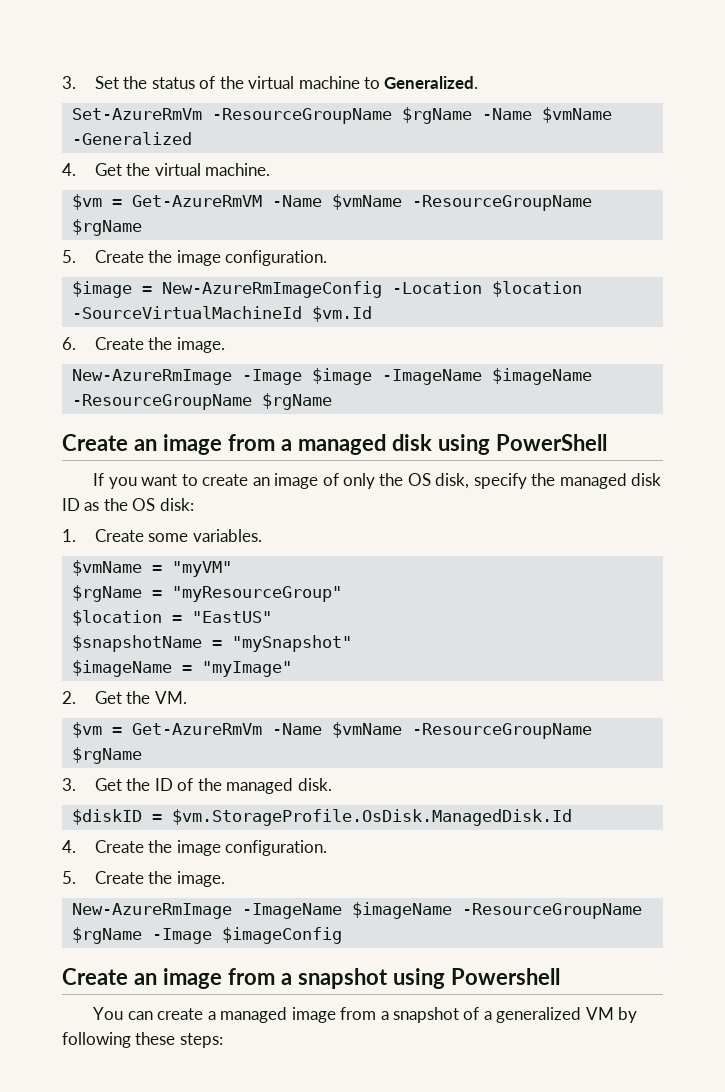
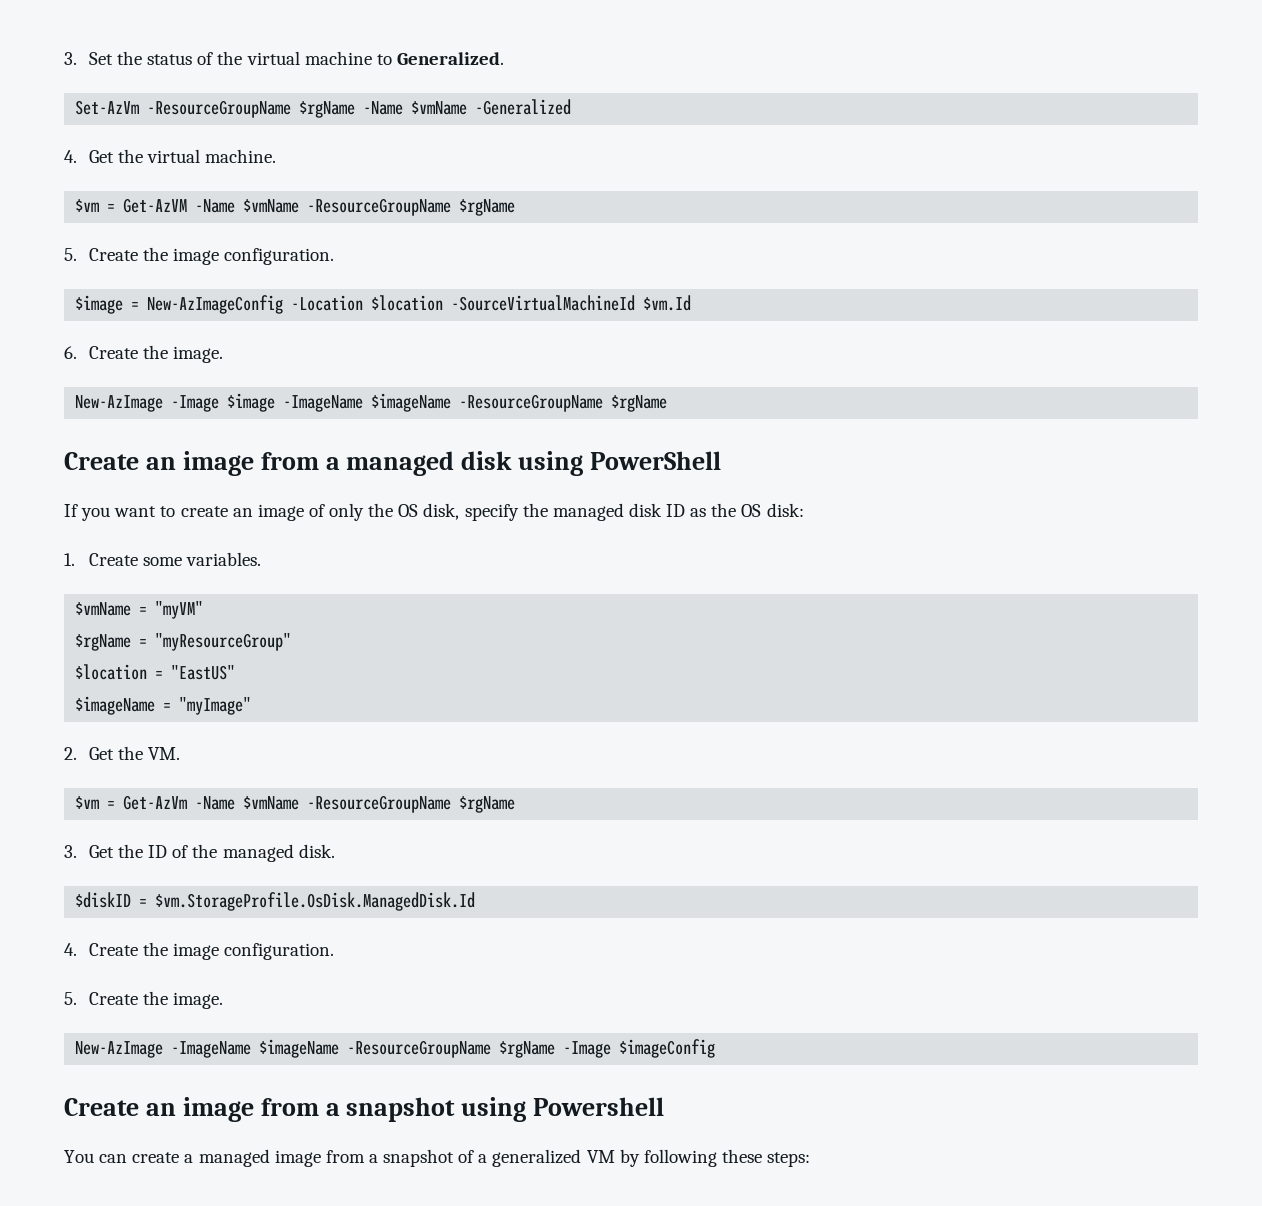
[71,108,202,120] Set-AzureRmVm -> [75,100,140,115] Set-AzVm
[131,195,262,207] Get-AzureRmVM -> [123,198,188,213] Get-AzVM
[161,281,382,298] New-AzureRmImageConfig -> [147,295,284,314] New-AzImageConfig
[71,369,232,385] New-AzureRmImage -> [75,395,164,412] New-AzImage
[71,635,352,652] // $snapshotName = "mySnapshot" -> (236, 672) none
[131,723,262,735] Get-AzureRmVm -> [123,795,188,810] Get-AzVm
[71,903,232,919] New-AzureRmImage -> [75,1041,164,1058] New-AzImage

